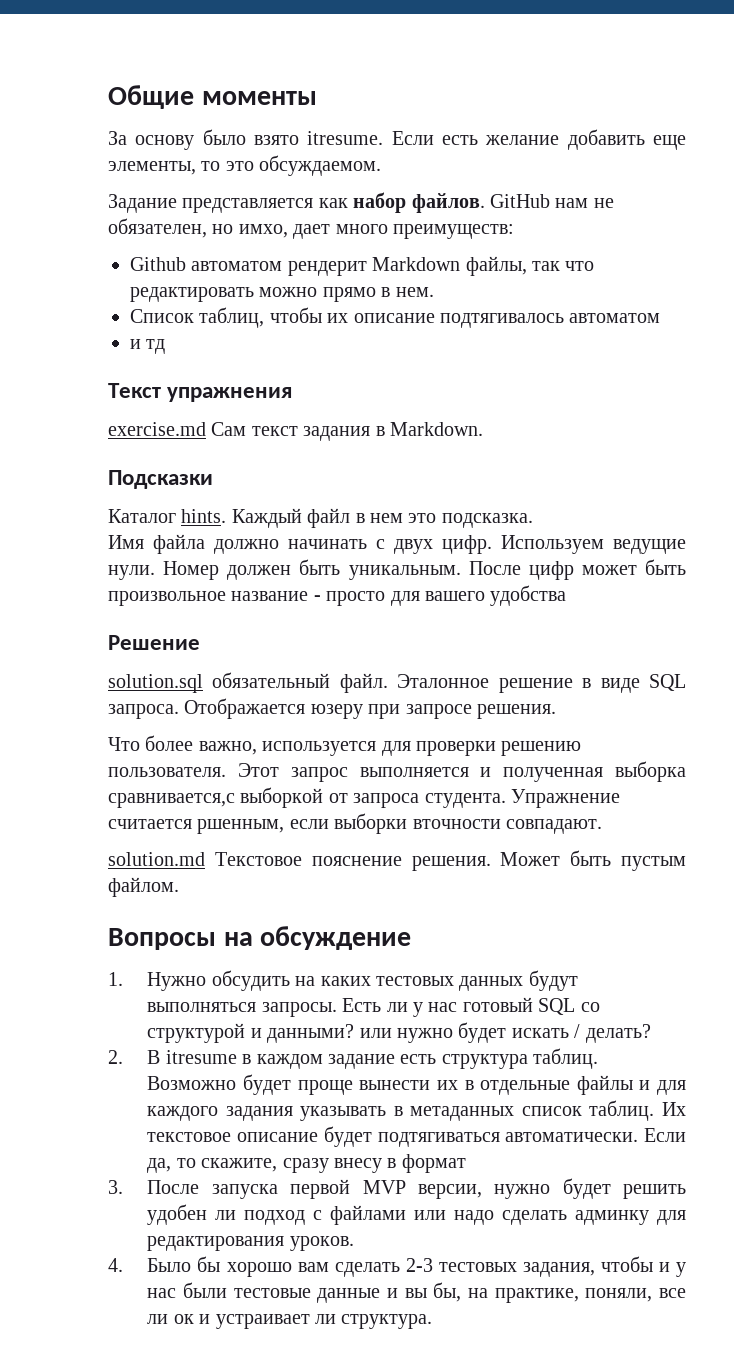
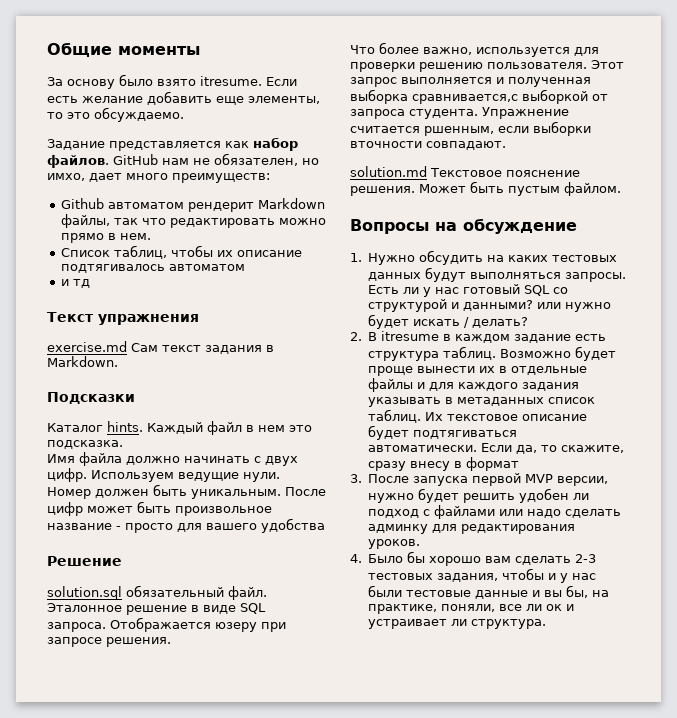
[259,155,382,176] обсуждаемом. -> [94,107,184,122] обсуждаемо.

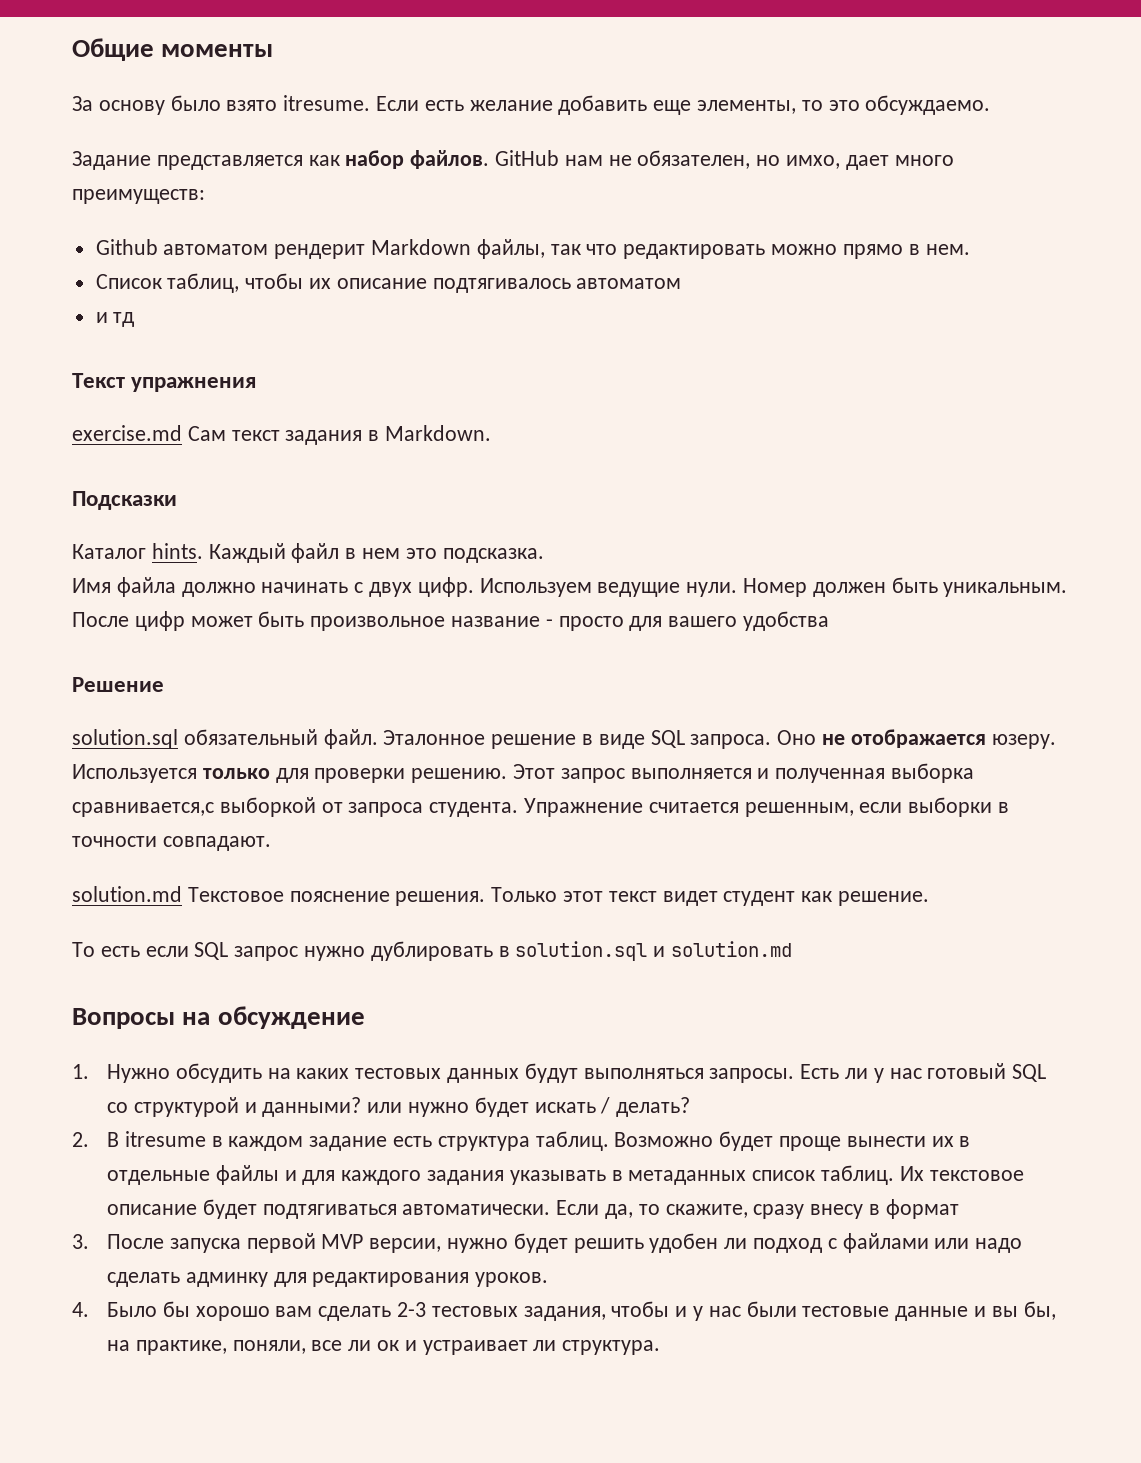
[110,617,286,632] [47,637,171,647] [350,42,599,57] [350,62,587,72] Отображается юзеру при запросе решения. // Что более важно, используется для проверки решению пользователя. -> [777,729,1056,749] [72,764,508,783] Оно не отображается юзеру. Используется только для проверки решению.
[424,126,494,136] ршенным, -> [744,802,854,817] решенным,
[350,141,422,148] вточности -> [998,802,1010,813] [72,836,157,847] в точности
[419,181,621,196] Может быть пустым файлом. -> [491,887,930,906] [72,941,793,961] Только этот текст видет студент как решение. // То есть если SQL запрос нужно дублировать в solution.sql и solution.md

